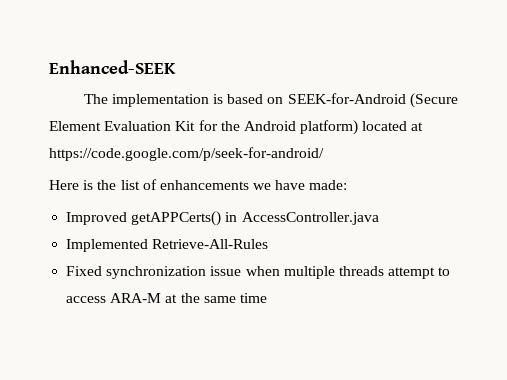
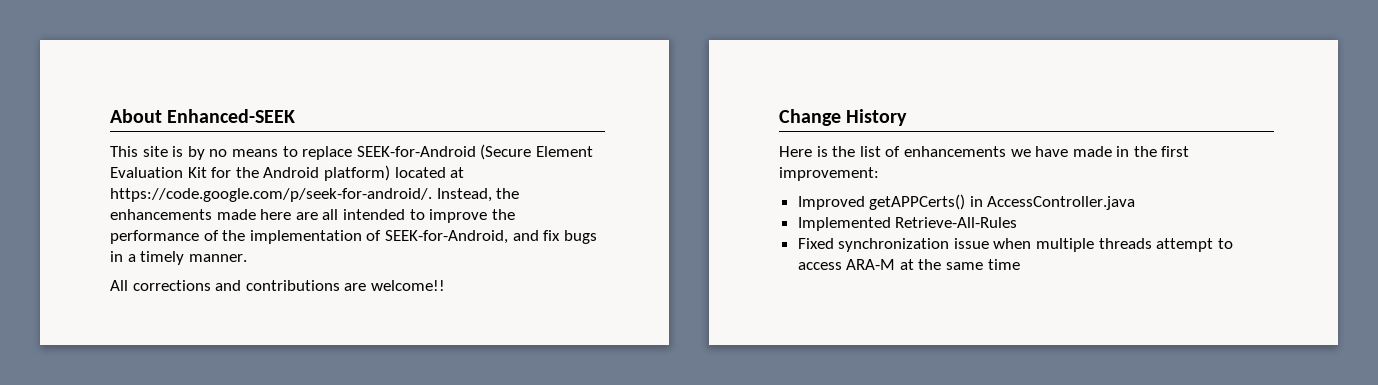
(49, 67) none -> [110,109,162,123] About
[83,94,284,107] The implementation is based on -> [110,146,353,160] This site is by no means to replace
[49,147,324,161] https://code.google.com/p/seek-for-android/ -> [110,188,520,202] [110,209,515,223] [110,230,597,244] [110,251,247,265] [110,280,445,291] [779,109,908,126] https://code.google.com/p/seek-for-android/. Instead, the enhancements made here are all intended to improve the performance of the implementation of SEEK-for-Android, and fix bugs in a timely manner. // All corrections and contributions are welcome!! // Change History
[309,180,348,190] made: -> [1072,146,1190,157] [779,167,879,181] made in the first improvement:

